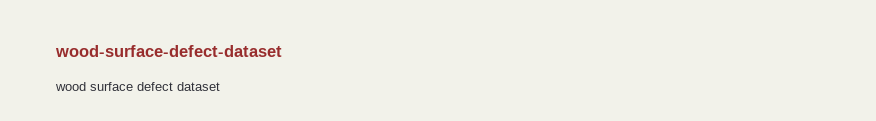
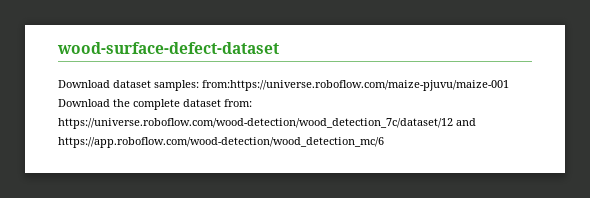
[55,82,220,91] wood surface defect dataset -> [58,80,509,91] [58,99,252,110] [58,118,476,129] [58,137,384,148] Download dataset samples: from:https://universe.roboflow.com/maize-pjuvu/maize-001 Download the complete dataset from: https://universe.roboflow.com/wood-detection/wood_detection_7c/dataset/12 and https://app.roboflow.com/wood-detection/wood_detection_mc/6

